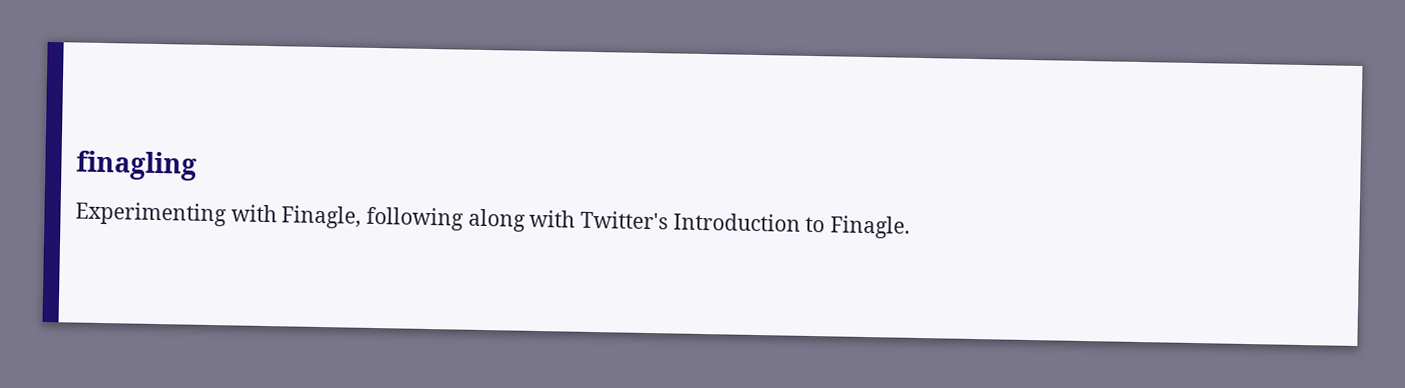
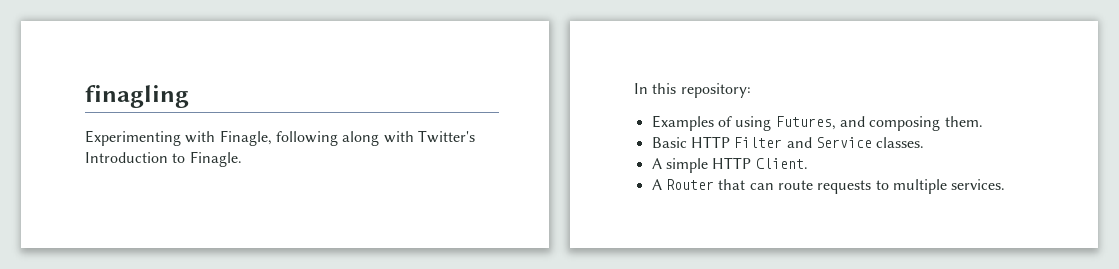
(911, 227) none -> [634,83,751,98] [651,115,983,131] [651,136,925,148] [651,157,808,173] [651,179,1006,194] // In this repository: // Examples of using Futures, and composing them. // Basic HTTP Filter and Service classes. // A simple HTTP Client. // A Router that can route requests to multiple services.

